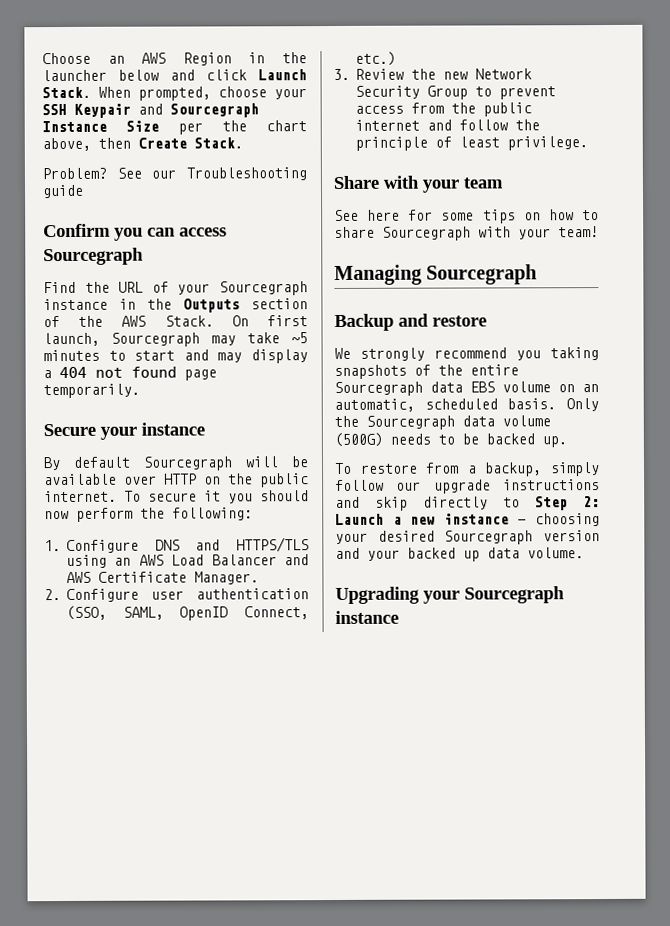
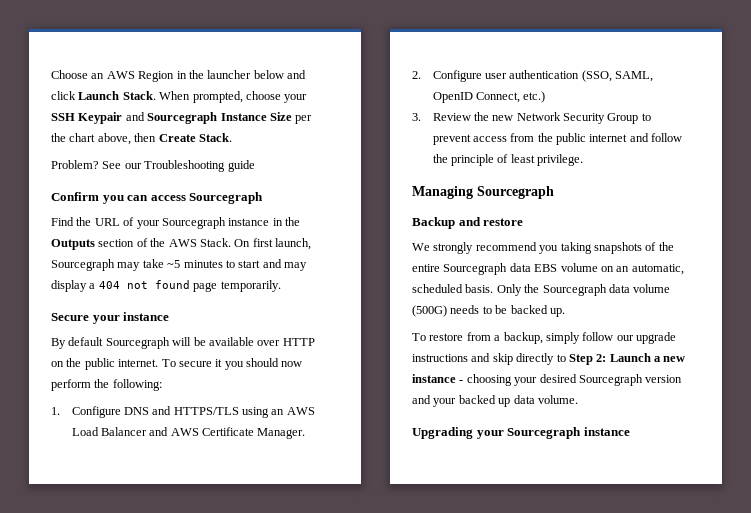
[333,175,503,193] [334,209,599,224] [334,226,599,241] // Share with your team // See here for some tips on how to share Sourcegraph with your team! -> (584, 160) none

